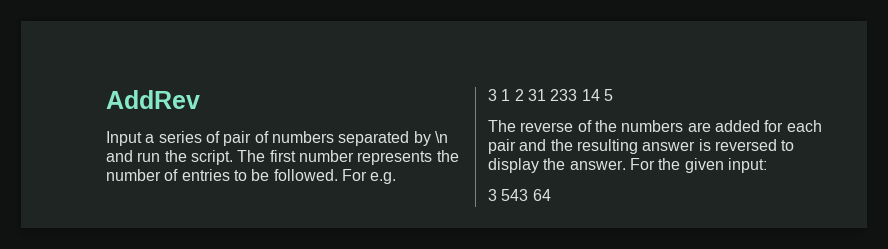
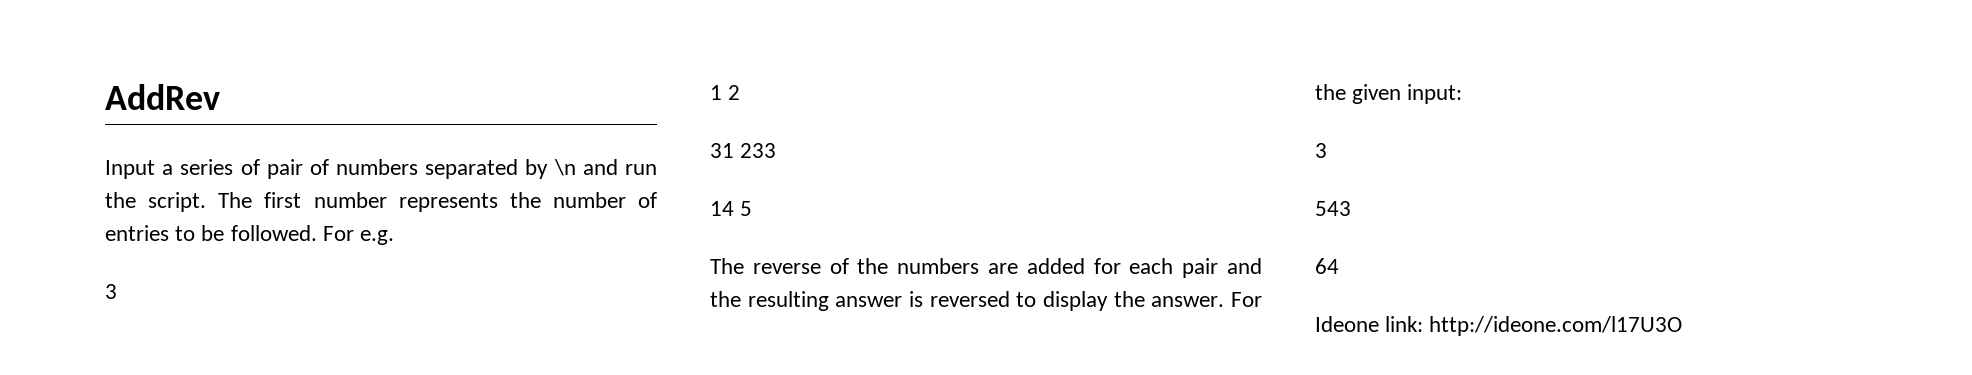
(497, 95) none -> (117, 291) //
(524, 95) none -> (741, 92) //
(578, 95) none -> (777, 150) //
(497, 195) none -> (1327, 150) //
(529, 195) none -> (1351, 208) //
(551, 195) none -> [1315,316,1683,336] // Ideone link: http://ideone.com/l17U3O

